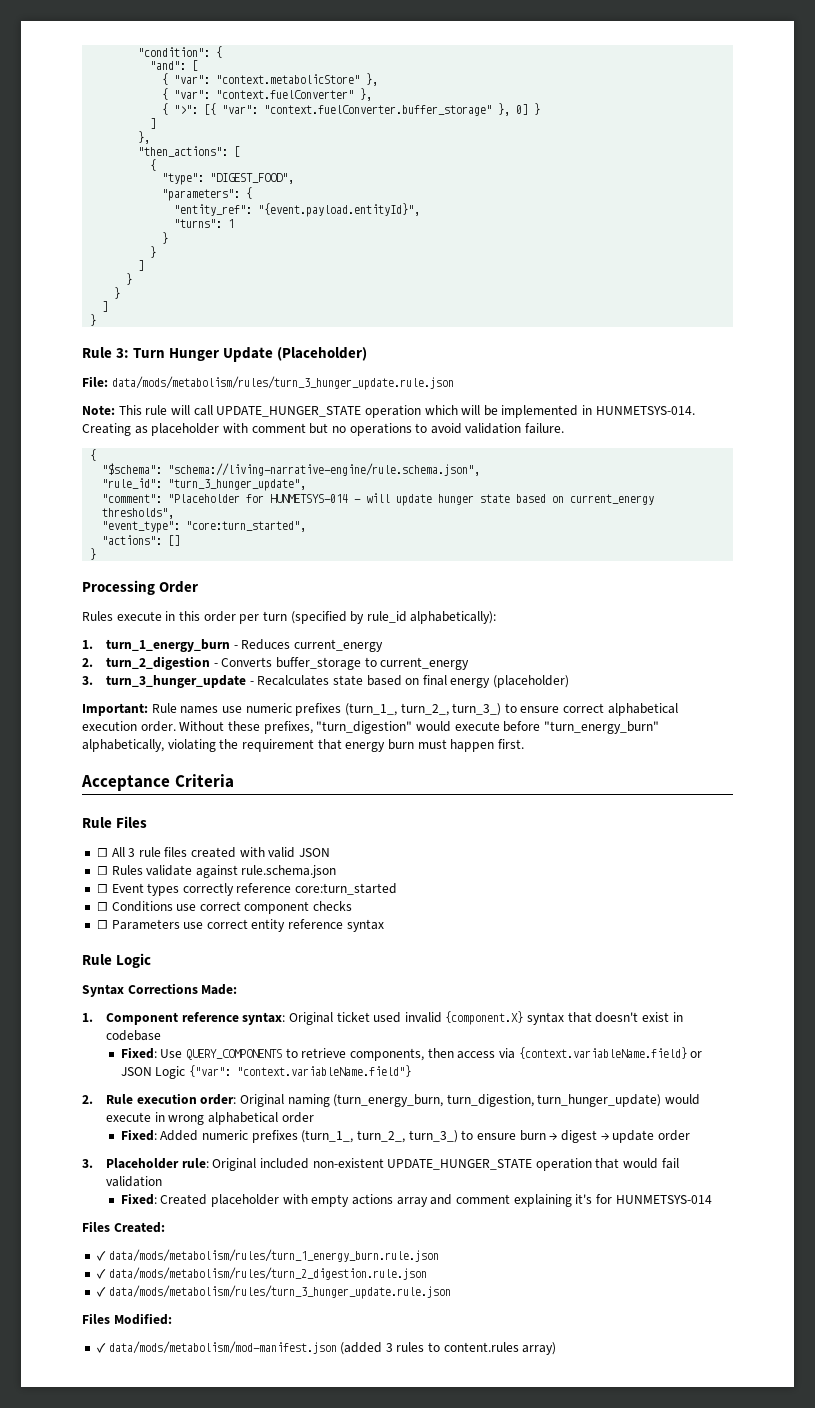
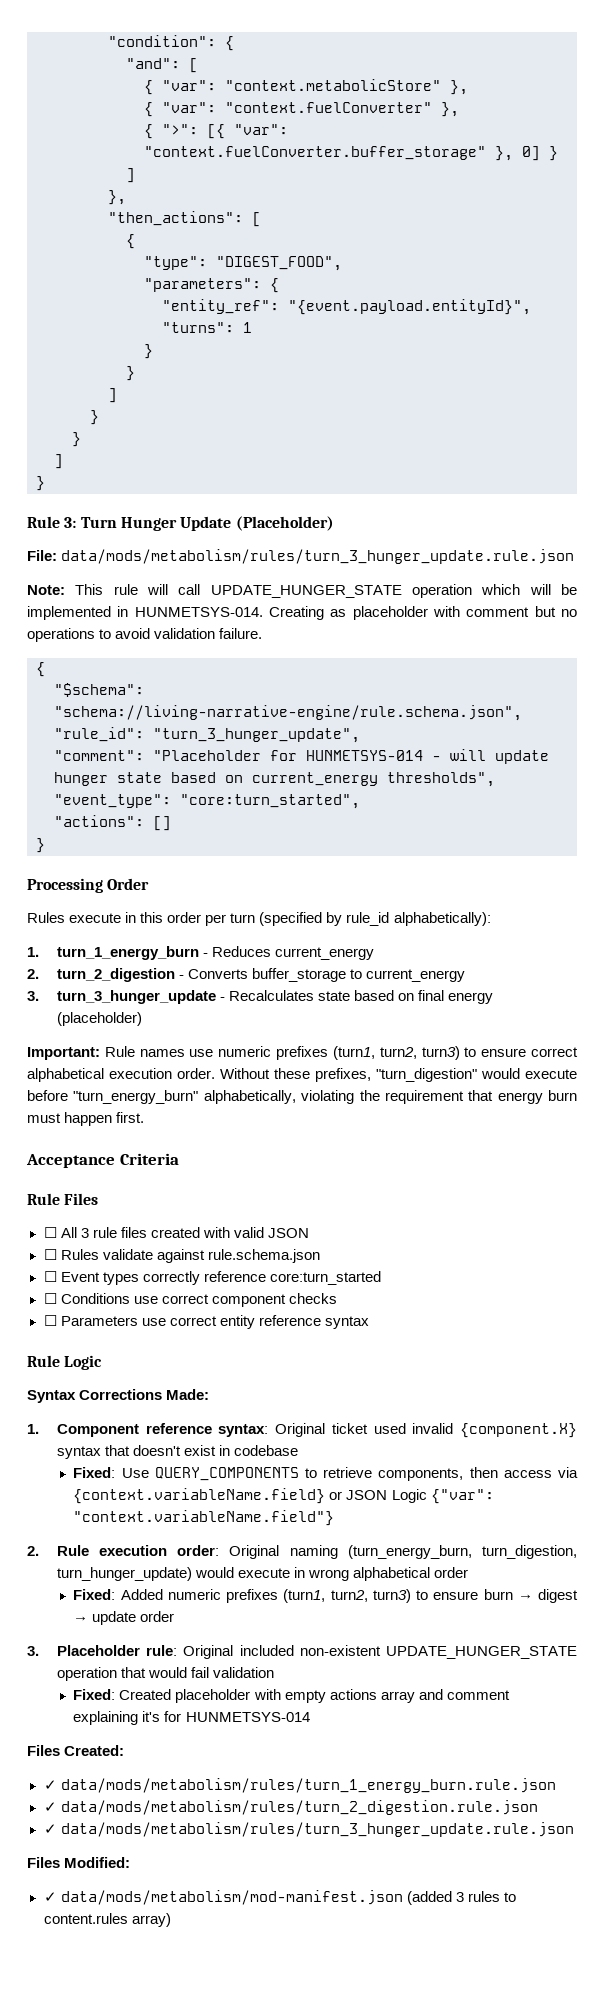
[344,703,502,716] (turn_1_, turn_2_, turn_3_) -> [332,1046,460,1060] (turn1, turn2, turn3)
[301,1130,458,1143] (turn_1_, turn_2_, turn_3_) -> [283,1589,411,1603] (turn1, turn2, turn3)

